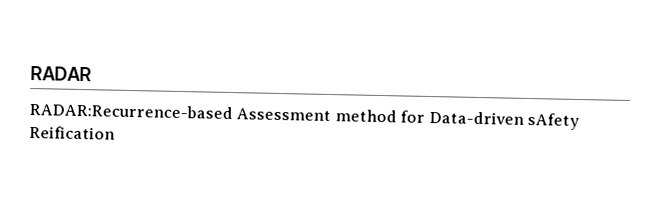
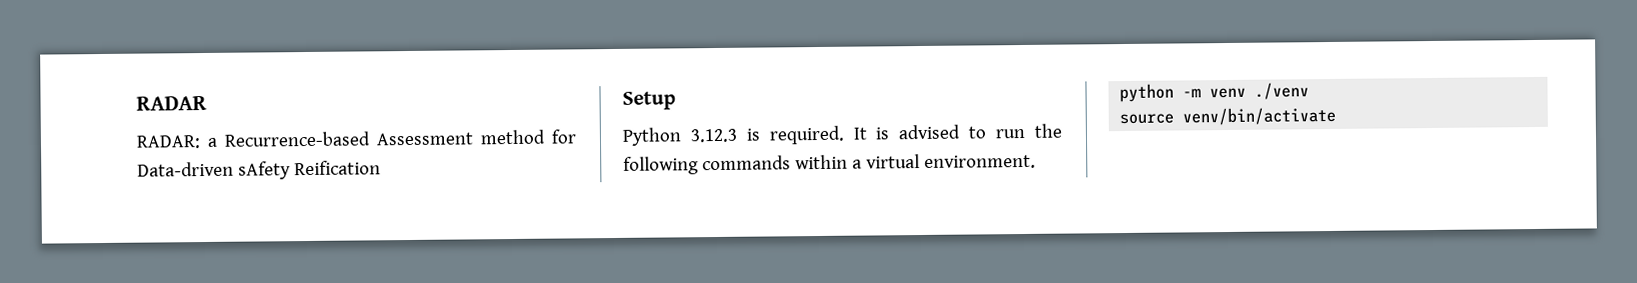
[29,102,233,120] RADAR:Recurrence-based -> [136,131,371,149] RADAR: a Recurrence-based
(115, 132) none -> [622,91,676,110] [622,123,1062,146] [623,154,1036,175] [1119,82,1310,103] [1119,106,1337,126] // Setup // Python 3.12.3 is required. It is advised to run the following commands within a virtual environment. // python -m venv ./venv // source venv/bin/activate

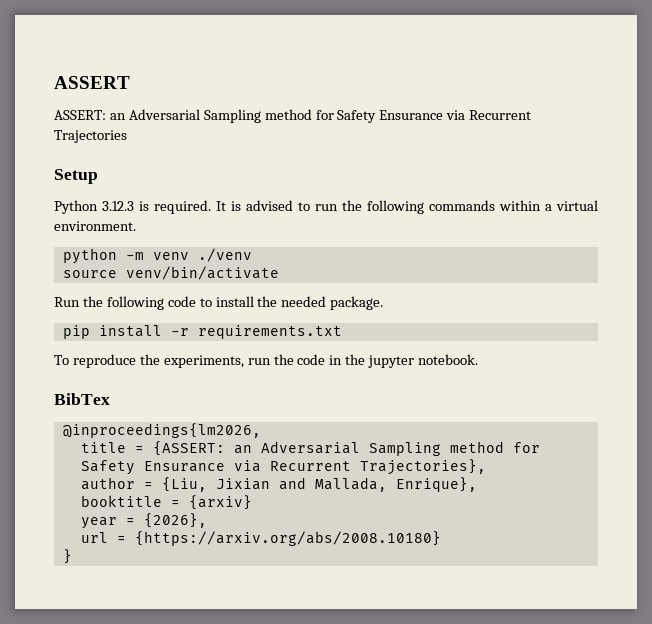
[136,95,207,111] [136,129,577,149] [137,160,381,180] RADAR // RADAR: a Recurrence-based Assessment method for Data-driven sAfety Reification -> [54,76,130,89] [54,109,532,123] [54,130,127,143] ASSERT // ASSERT: an Adversarial Sampling method for Safety Ensurance via Recurrent Trajectories
(1337, 116) none -> [54,296,384,310] [62,325,342,339] [54,354,479,368] [54,393,110,405] [62,423,261,438] [80,441,540,456] [80,459,486,475] [80,477,477,492] [80,495,252,510] [80,513,207,529] [80,531,441,546] [62,549,72,564] // Run the following code to install the needed package. // pip install -r requirements.txt // To reproduce the experiments, run the code in the jupyter notebook. // BibTex // @inproceedings{lm2026, // title = {ASSERT: an Adversarial Sampling method for Safety Ensurance via Recurrent Trajectories}, // author = {Liu, Jixian and Mallada, Enrique}, // booktitle = {arxiv} // year = {2026}, // url = {https://arxiv.org/abs/2008.10180} // }

